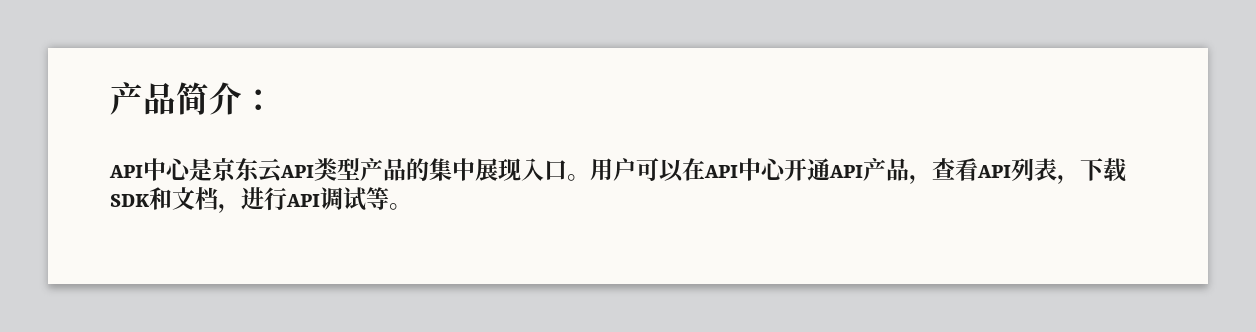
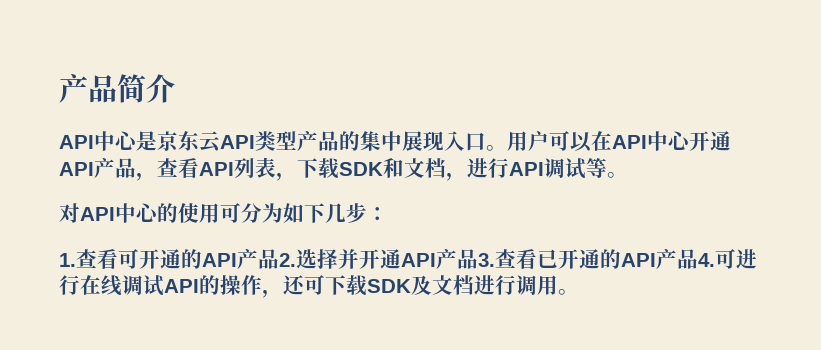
[242,89,275,111] ： -> (175, 88) none
(412, 206) none -> [59,203,388,223] [59,249,757,269] [59,275,579,298] // 对API中心的使用可分为如下几步： // 1.查看可开通的API产品2.选择并开通API产品3.查看已开通的API产品4.可进行在线调试API的操作，还可下载SDK及文档进行调用。

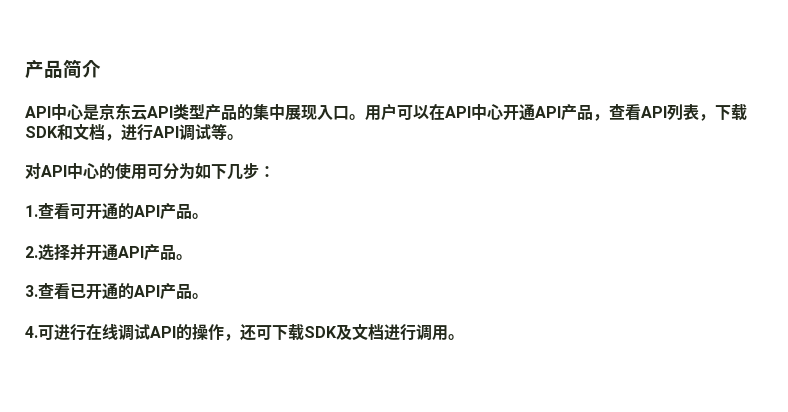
(279, 259) none -> [192,213,208,219] 。 //
(478, 259) none -> [176,254,192,260] 。 //
(698, 259) none -> [192,293,208,299] 。 //

